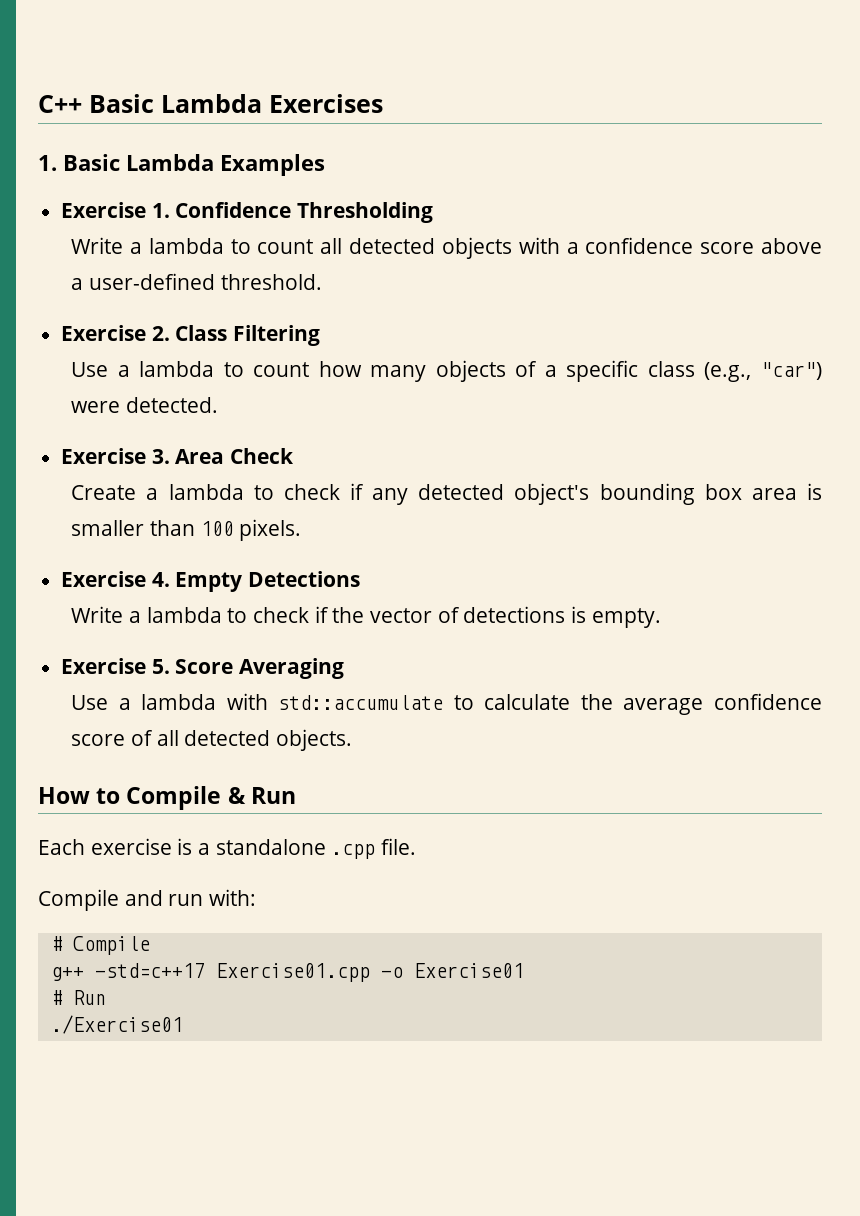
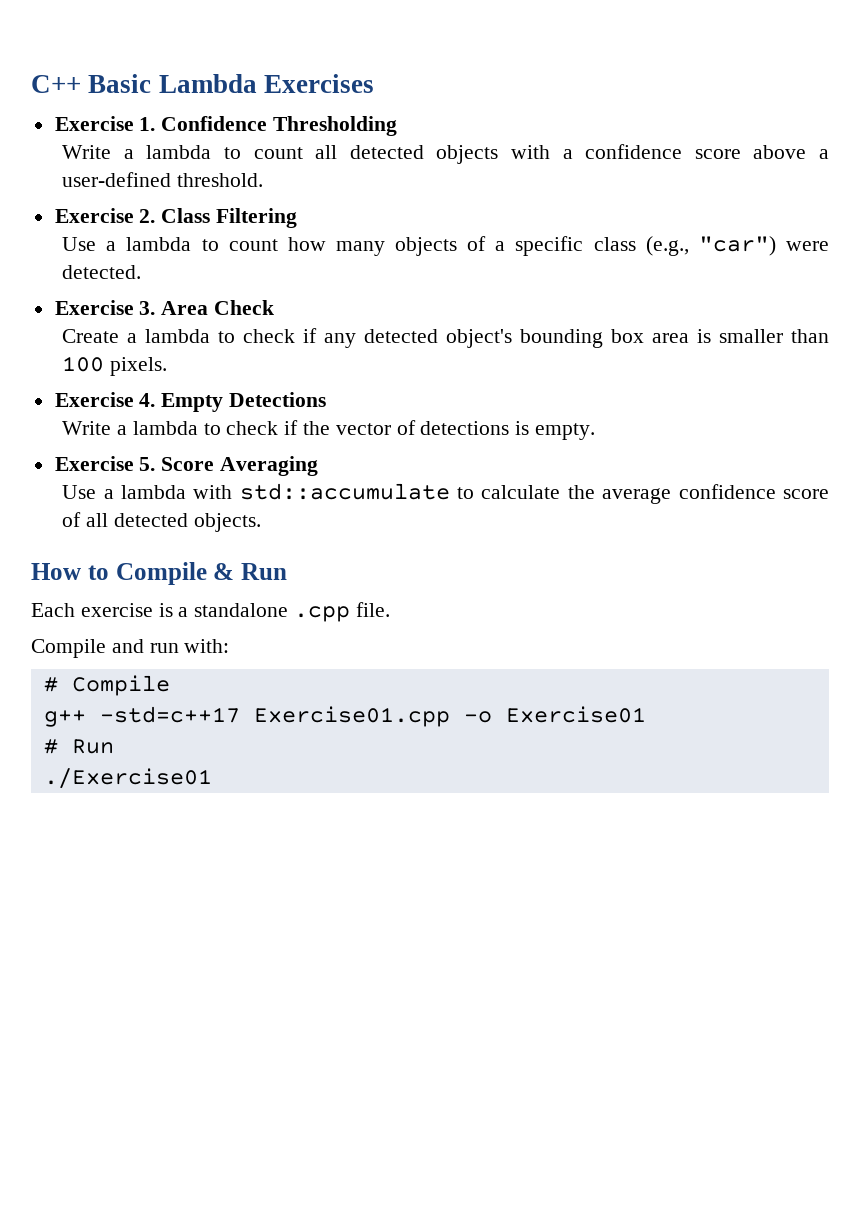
[38,154,325,176] // 1. Basic Lambda Examples -> (374, 83) none

